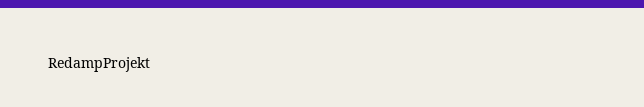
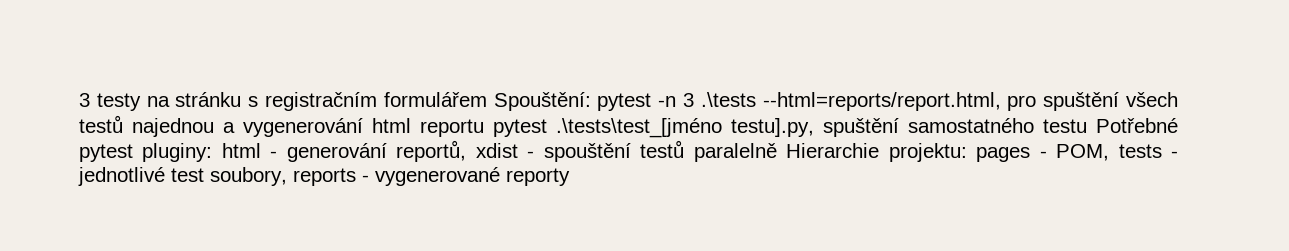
[48,57,150,72] RedampProjekt -> [79,92,1178,111] [79,115,1178,138] [79,140,1179,162] [78,167,570,186] 3 testy na stránku s registračním formulářem Spouštění: pytest -n 3 .\tests --html=reports/report.html, pro spuštění všech testů najednou a vygenerování html reportu pytest .\tests\test_[jméno testu].py, spuštění samostatného testu Potřebné pytest pluginy: html - generování reportů, xdist - spouštění testů paralelně Hierarchie projektu: pages - POM, tests - jednotlivé test soubory, reports - vygenerované reporty

